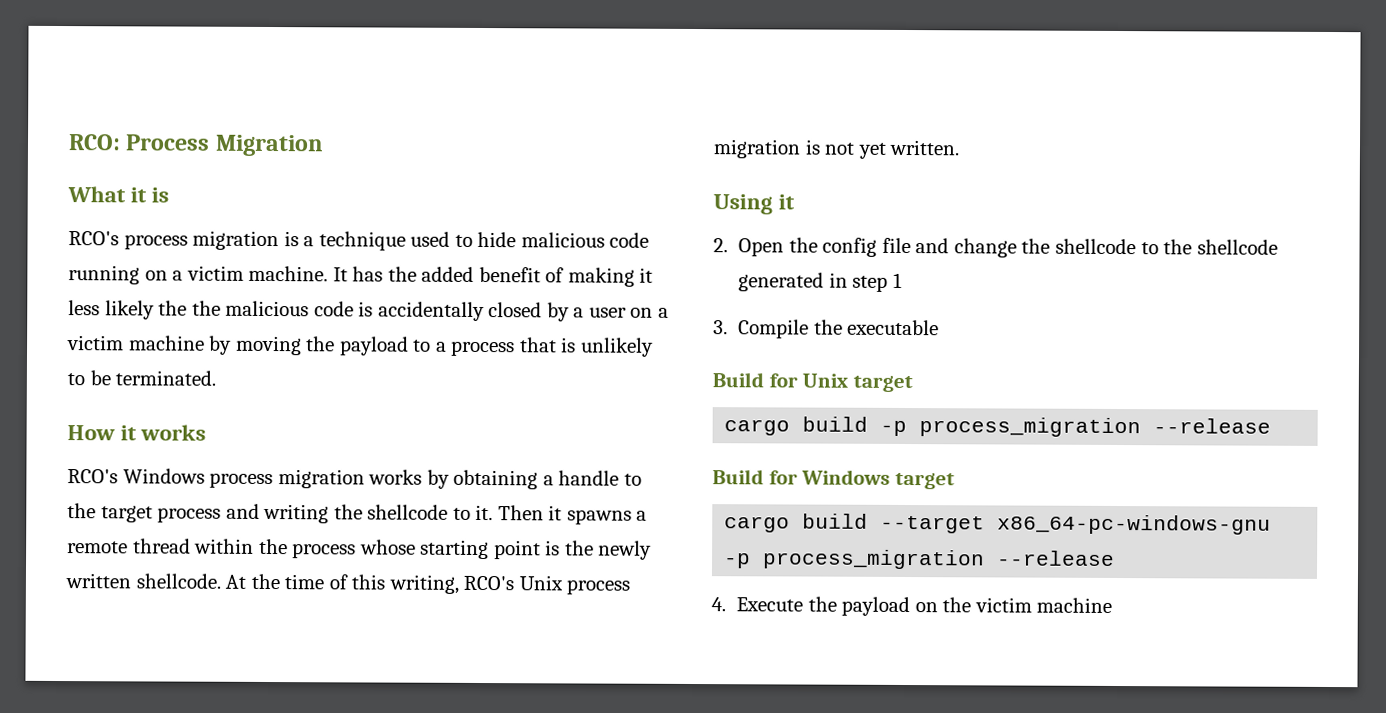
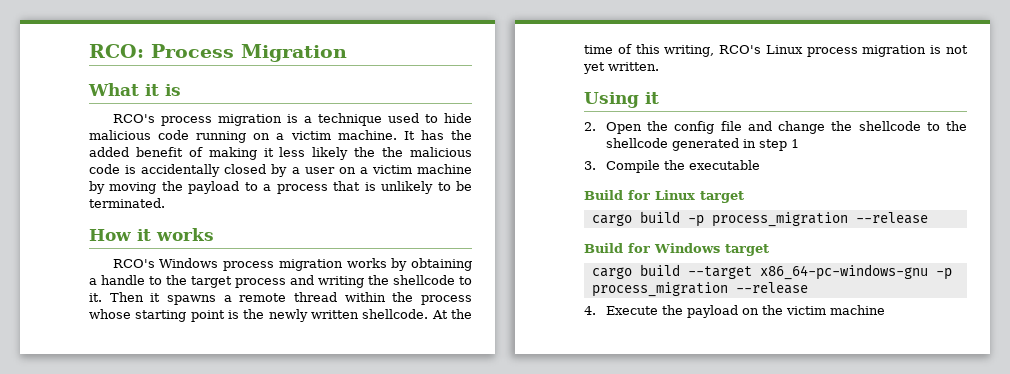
[518,575,563,591] Unix -> [765,45,803,54] Linux
[802,373,849,388] Unix -> [655,190,695,200] Linux

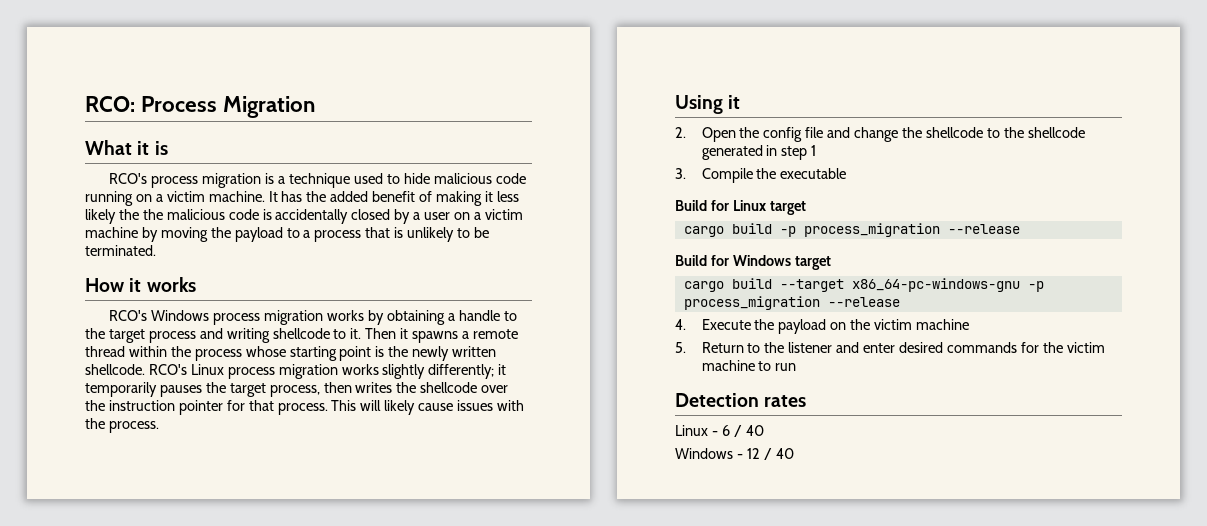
[368,275,389,285] the -> (270, 335) none
[431,309,472,319] [584,44,968,57] [583,62,659,74] At the time of this writing, RCO's Linux process migration is not yet written. -> [148,364,507,379] [85,382,509,397] [85,400,525,415] [85,418,159,433] RCO's Linux process migration works slightly differently; it temporarily pauses the target process, then writes the shellcode over the instruction pointer for that process. This will likely cause issues with the process.
(885, 310) none -> [675,342,1105,353] [701,360,797,371] [675,393,807,407] [675,425,764,437] [675,448,794,460] // 5. Return to the listener and enter desired commands for the victim machine to run // Detection rates // Linux - 6 / 40 // Windows - 12 / 40

